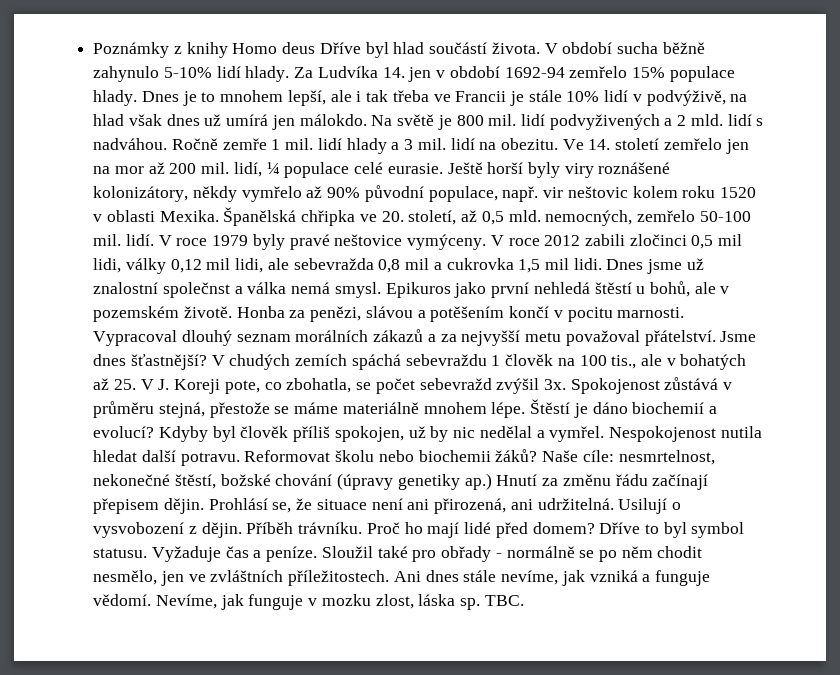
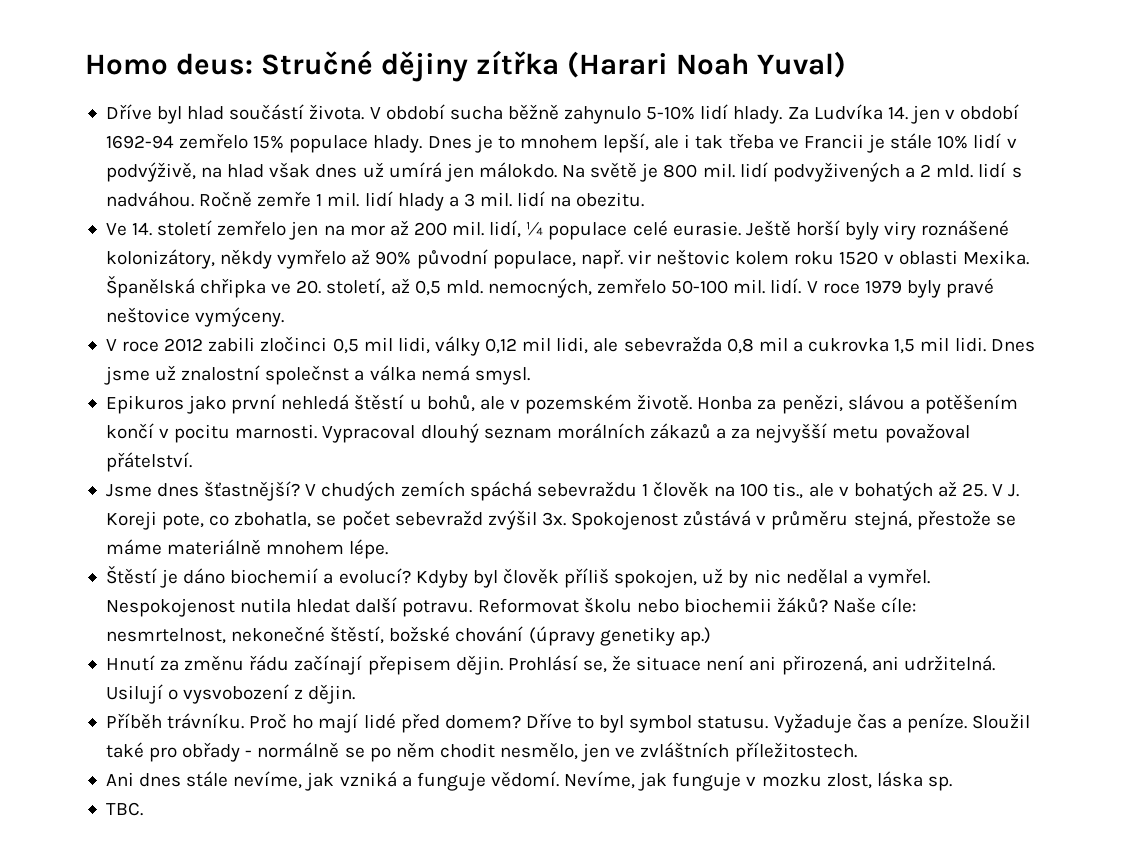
[93,42,316,58] Poznámky z knihy Homo deus -> [85,50,846,82] Homo deus: Stručné dějiny zítřka (Harari Noah Yuval) //
(558, 144) none -> (645, 199) //
(487, 242) none -> (285, 317) //
(381, 290) none -> (530, 376) //
(716, 338) none -> (192, 462) //
(526, 410) none -> (389, 549) //
(492, 481) none -> (711, 636) //
(242, 530) none -> (356, 694) //
(390, 578) none -> (857, 752) //
(481, 604) none -> (952, 783) //

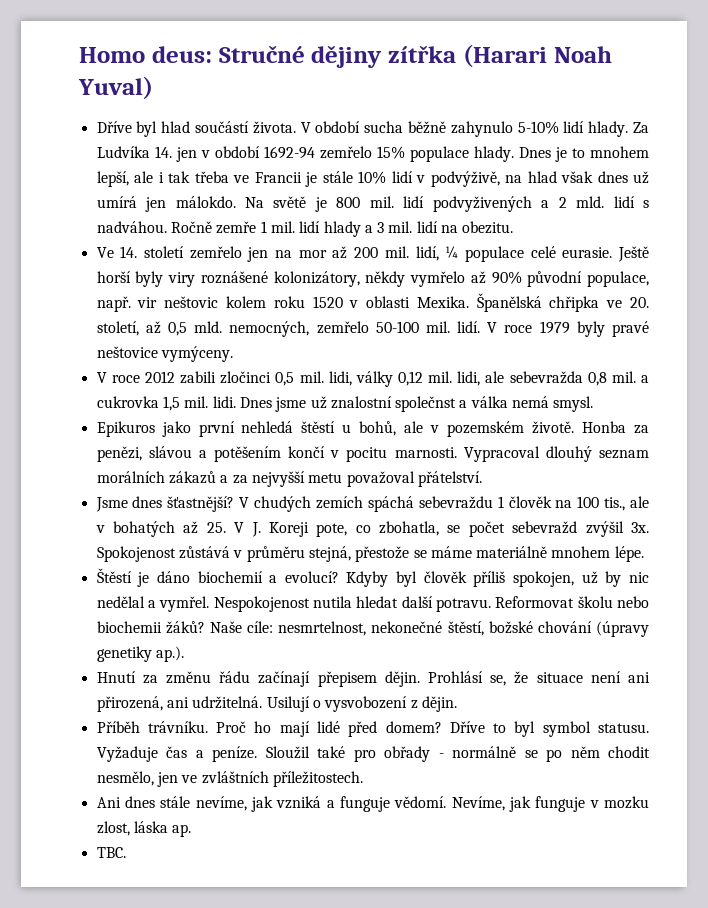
[363,337,393,351] mil -> [299,371,324,383] mil.
[522,337,552,351] mil -> [428,371,453,383] mil.
[758,337,788,351] mil -> [611,371,636,383] mil.
[920,337,950,351] mil -> [184,396,209,408] mil.
[679,627,711,646] ap.) -> [155,646,184,662] ap.).
[927,776,952,791] sp. -> [172,824,192,837] ap.

